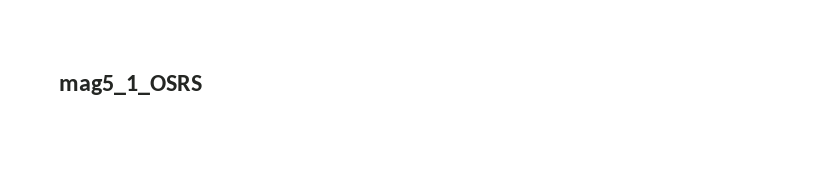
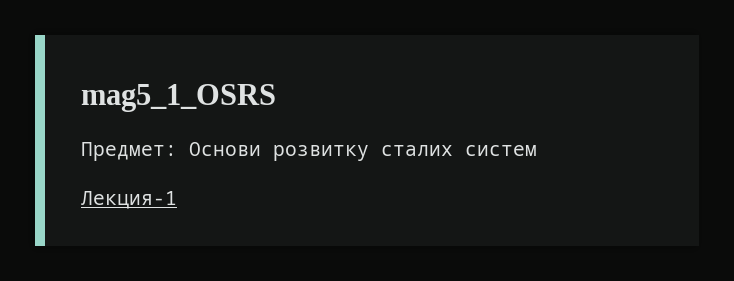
(202, 85) none -> [81,142,537,161] [81,191,177,209] // Предмет: Основи розвитку сталих систем // Лекция-1

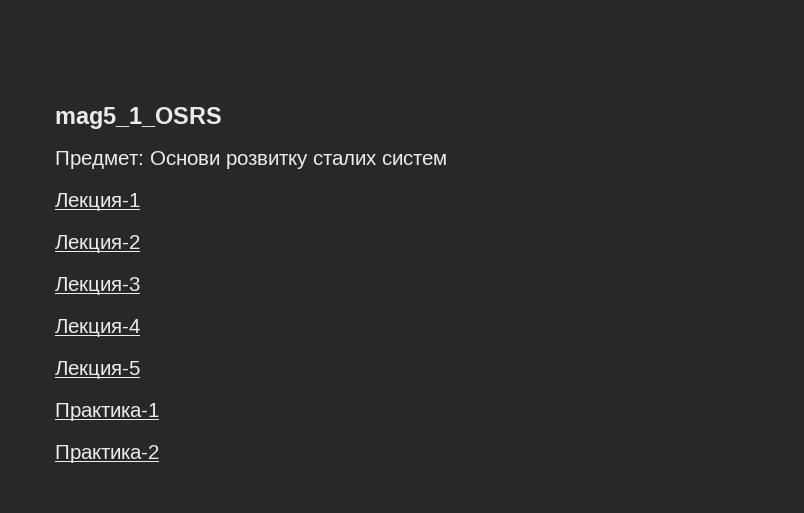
(177, 200) none -> [55,235,140,253] [55,277,140,295] [55,319,140,337] [55,361,140,379] [55,403,159,421] [55,445,159,463] // Лекция-2 // Лекция-3 // Лекция-4 // Лекция-5 // Практика-1 // Практика-2

